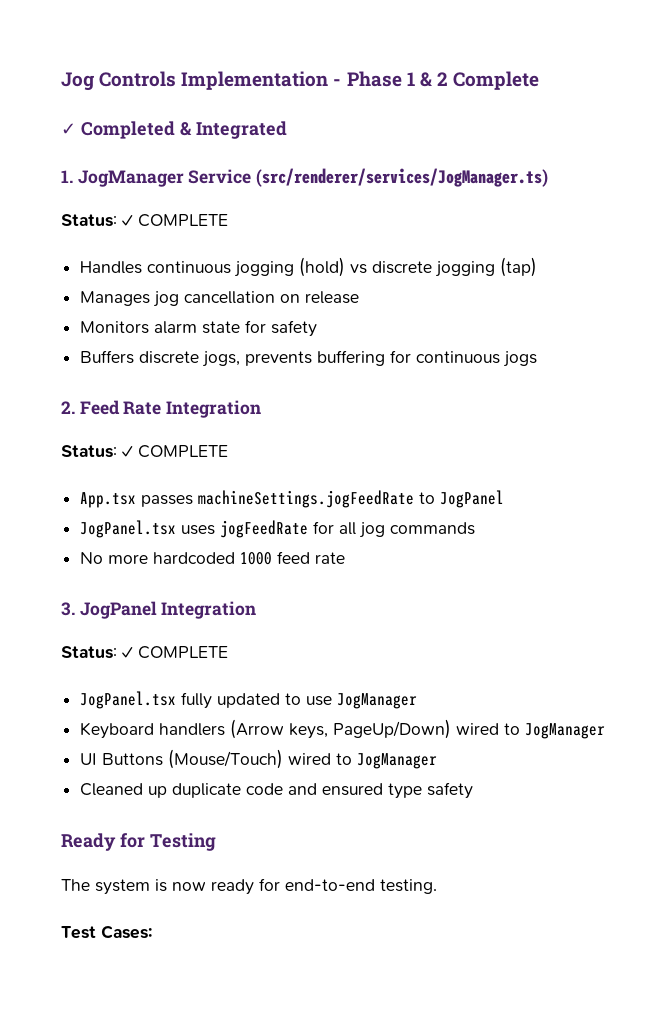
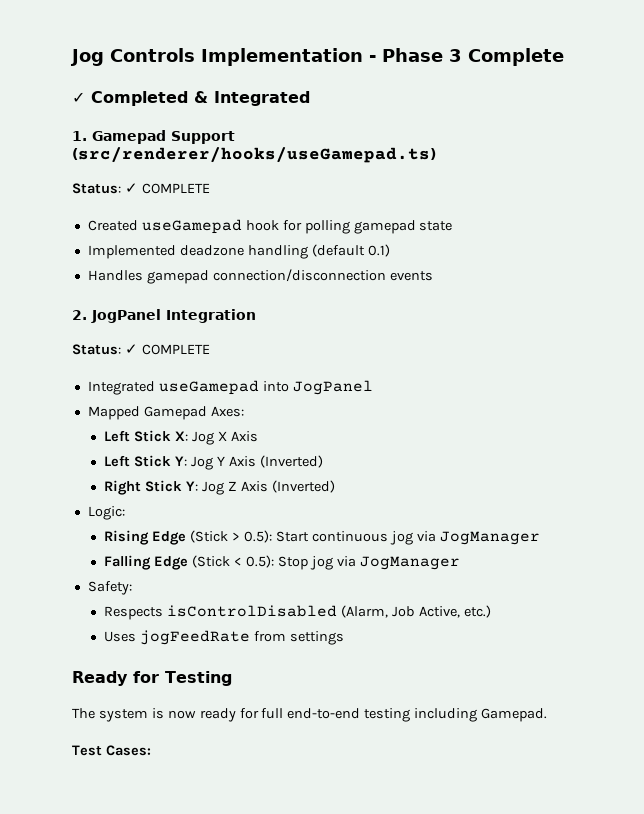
[406,72,448,87] 1 & 2 -> [449,49,462,62] 3
[77,168,549,187] [61,214,228,227] [80,257,538,277] [80,291,360,307] [80,320,318,337] [80,350,538,367] [61,400,262,418] [61,445,228,458] [80,490,505,508] [80,520,476,538] [80,551,346,565] [61,602,75,616] JogManager Service (src/renderer/services/JogManager.ts) // Status: ✓ COMPLETE // Handles continuous jogging (hold) vs discrete jogging (tap) // Manages jog cancellation on release // Monitors alarm state for safety // Buffers discrete jogs, prevents buffering for continuous jogs // 2. Feed Rate Integration // Status: ✓ COMPLETE // App.tsx passes machineSettings.jogFeedRate to JogPanel // JogPanel.tsx uses jogFeedRate for all jog commands // No more hardcoded 1000 feed rate // 3. -> [92,130,235,144] [72,147,436,163] [72,183,210,194] [87,219,453,234] [87,244,390,259] [87,269,433,284] [72,310,87,320] Gamepad Support (src/renderer/hooks/useGamepad.ts) // Status: ✓ COMPLETE // Created useGamepad hook for polling gamepad state // Implemented deadzone handling (default 0.1) // Handles gamepad connection/disconnection events // 2.
[80,691,418,709] [80,719,606,739] [80,749,438,769] [80,782,474,799] JogPanel.tsx fully updated to use JogManager // Keyboard handlers (Arrow keys, PageUp/Down) wired to JogManager // UI Buttons (Mouse/Touch) wired to JogManager // Cleaned up duplicate code and ensured type safety -> [87,380,373,395] [87,406,244,420] [104,430,259,445] [104,455,323,470] [104,480,335,495] [87,506,125,520] [104,530,540,545] [104,555,460,570] [87,581,132,595] [104,605,492,620] [104,630,345,645] Integrated useGamepad into JogPanel // Mapped Gamepad Axes: // Left Stick X: Jog X Axis // Left Stick Y: Jog Y Axis (Inverted) // Right Stick Y: Jog Z Axis (Inverted) // Logic: // Rising Edge (Stick > 0.5): Start continuous jog via JogManager // Falling Edge (Stick < 0.5): Stop jog via JogManager // Safety: // Respects isControlDisabled (Alarm, Job Active, etc.) // Uses jogFeedRate from settings
[285,879,437,894] end-to-end testing. -> [261,708,548,722] full end-to-end testing including Gamepad.

